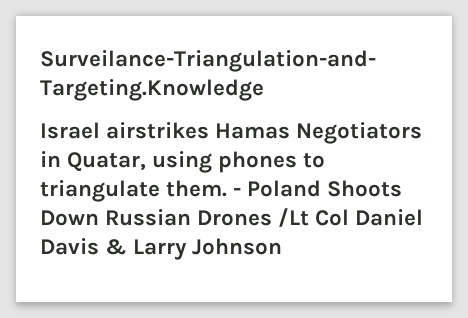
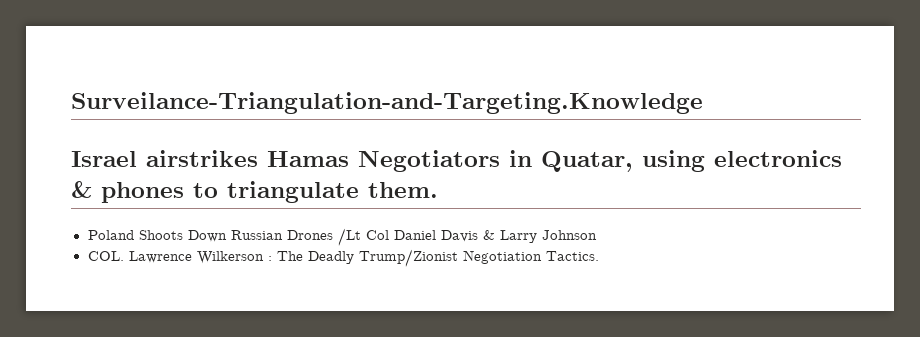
(213, 162) none -> [714,150,842,167] [71,181,92,198] electronics &
[233,188,242,196] - -> (438, 190) //
(283, 246) none -> [87,249,599,267] // COL. Lawrence Wilkerson : The Deadly Trump/Zionist Negotiation Tactics.

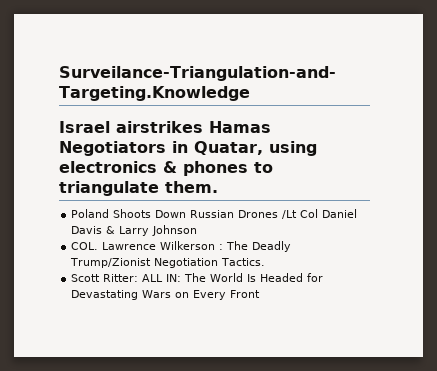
(599, 256) none -> [71,273,324,282] [71,290,261,300] // Scott Ritter: ALL IN: The World Is Headed for Devastating Wars on Every Front

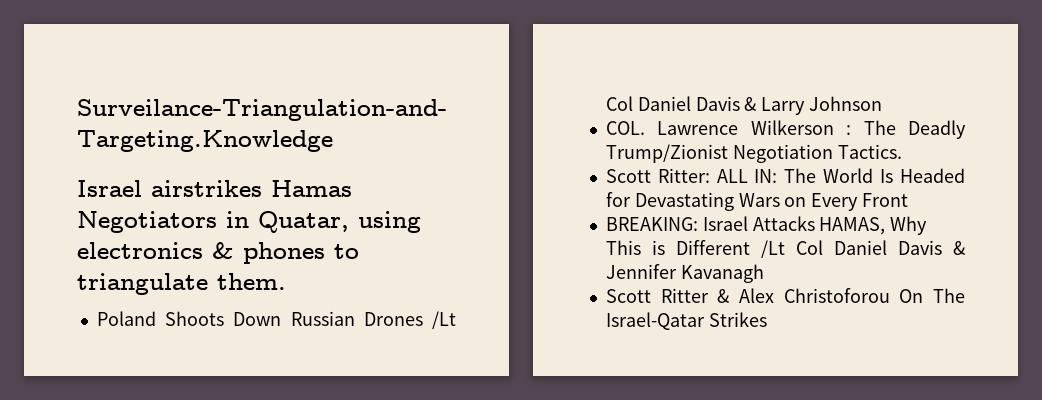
(261, 294) none -> [605,216,928,235] [605,240,965,258] [605,264,764,283] [605,288,965,303] [605,312,767,330] // BREAKING: Israel Attacks HAMAS, Why This is Different /Lt Col Daniel Davis & Jennifer Kavanagh // Scott Ritter & Alex Christoforou On The Israel-Qatar Strikes

